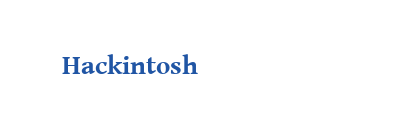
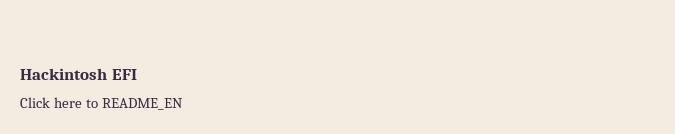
(198, 64) none -> [111,69,137,80] [20,97,183,110] EFI // Click here to README_EN

